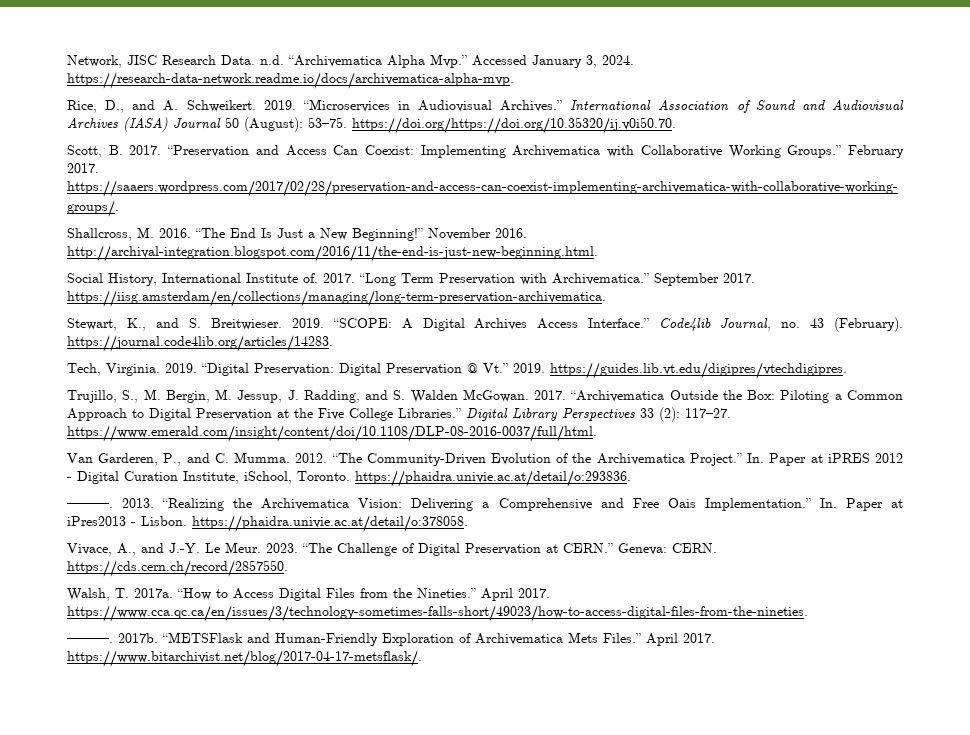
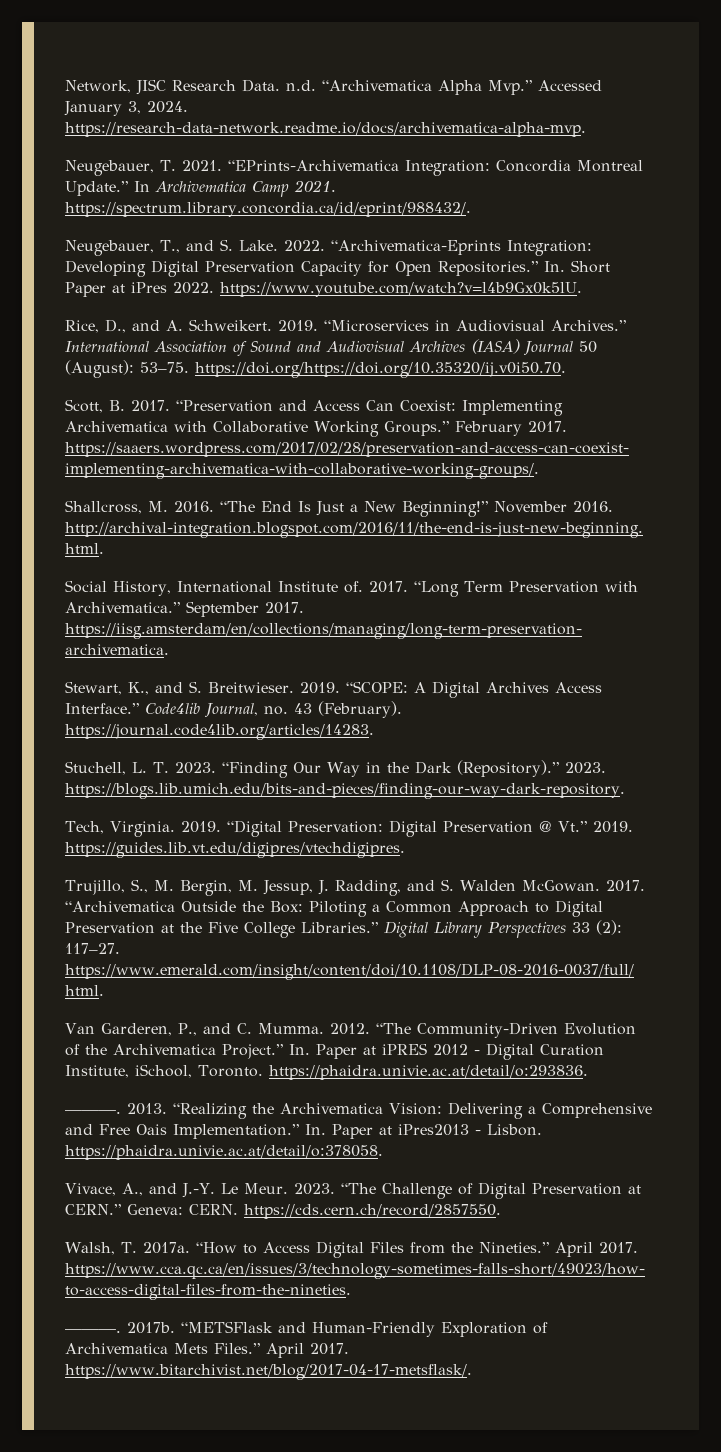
(514, 80) none -> [65,160,643,176] [65,180,336,197] [65,202,471,217] [65,239,592,256] [65,260,610,277] [65,282,582,297] // Neugebauer, T. 2021. “EPrints-Archivematica Integration: Concordia Montreal Update.” In Archivematica Camp 2021. https://spectrum.library.concordia.ca/id/eprint/988432/. // Neugebauer, T., and S. Lake. 2022. “Archivematica-Eprints Integration: Developing Digital Preservation Capacity for Open Repositories.” In. Short Paper at iPres 2022. https://www.youtube.com/watch?v=l4b9Gx0k5lU.
(333, 343) none -> [65,760,606,778] [65,783,625,799] // Stuchell, L. T. 2023. “Finding Our Way in the Dark (Repository).” 2023. https://blogs.lib.umich.edu/bits-and-pieces/finding-our-way-dark-repository.

